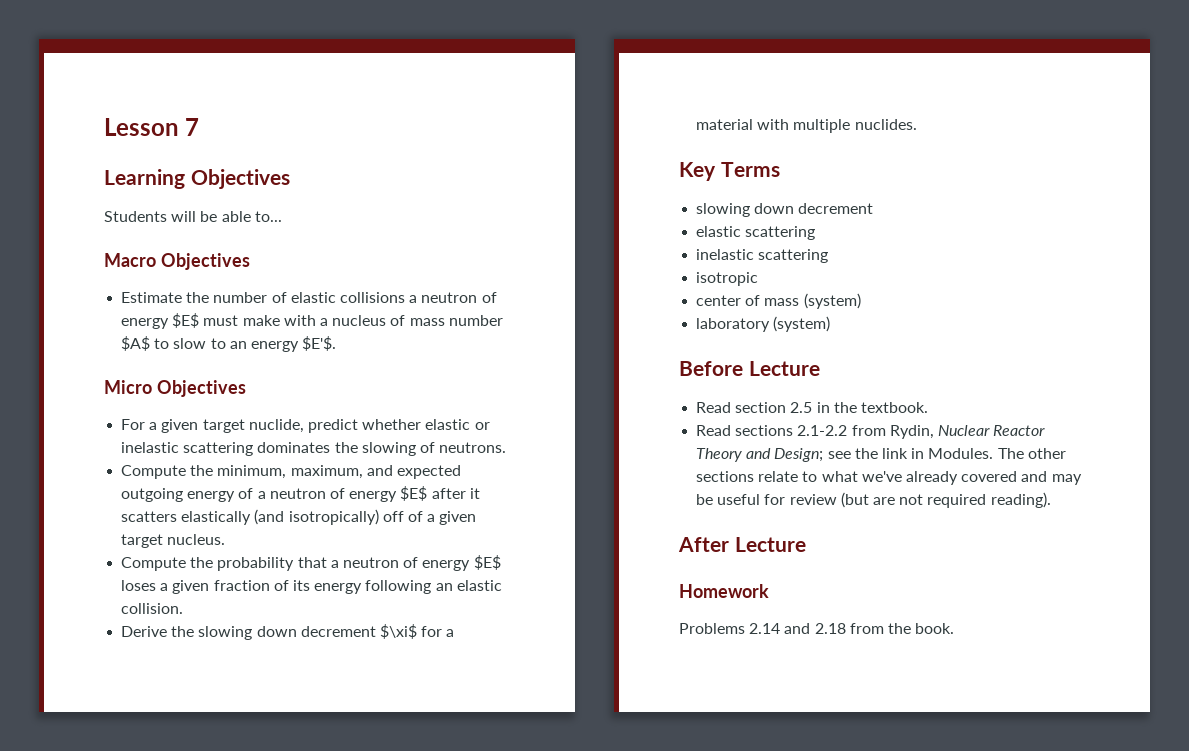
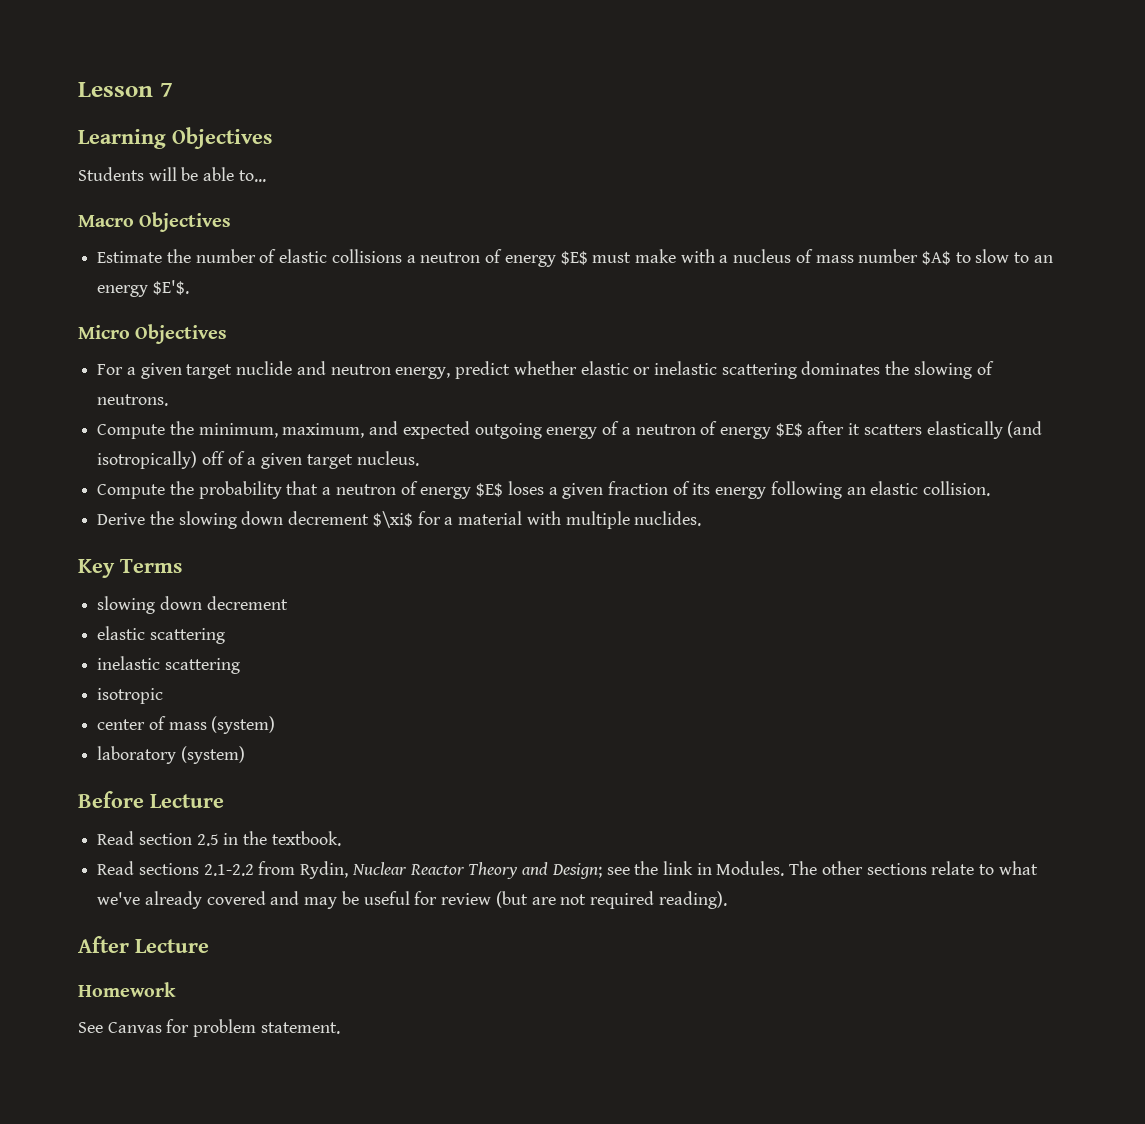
[248,419,304,433] nuclide, -> [236,361,451,379] nuclide and neutron energy,
[679,623,955,634] Problems 2.14 and 2.18 from the book. -> [78,1019,340,1037] See Canvas for problem statement.

